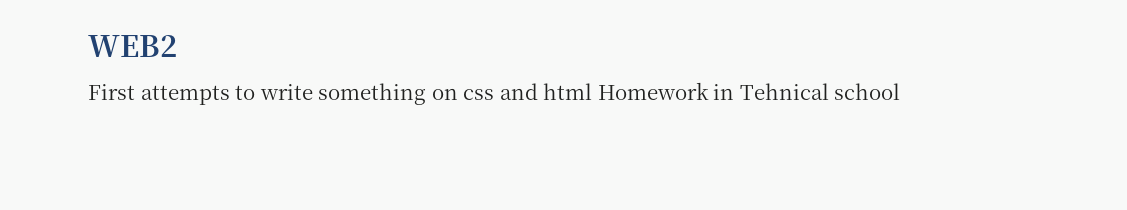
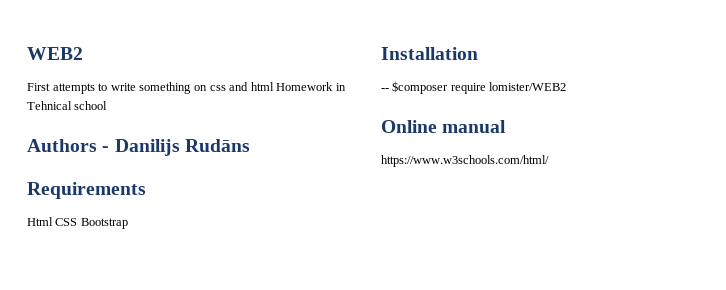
(901, 91) none -> [27,139,250,156] [27,182,146,199] [27,217,128,229] [381,47,478,60] [381,81,567,94] [381,120,507,133] [381,155,549,167] // Authors - Danilijs Rudāns // Requirements // Html CSS Bootstrap // Installation // -- $composer require lomister/WEB2 // Online manual // https://www.w3schools.com/html/

